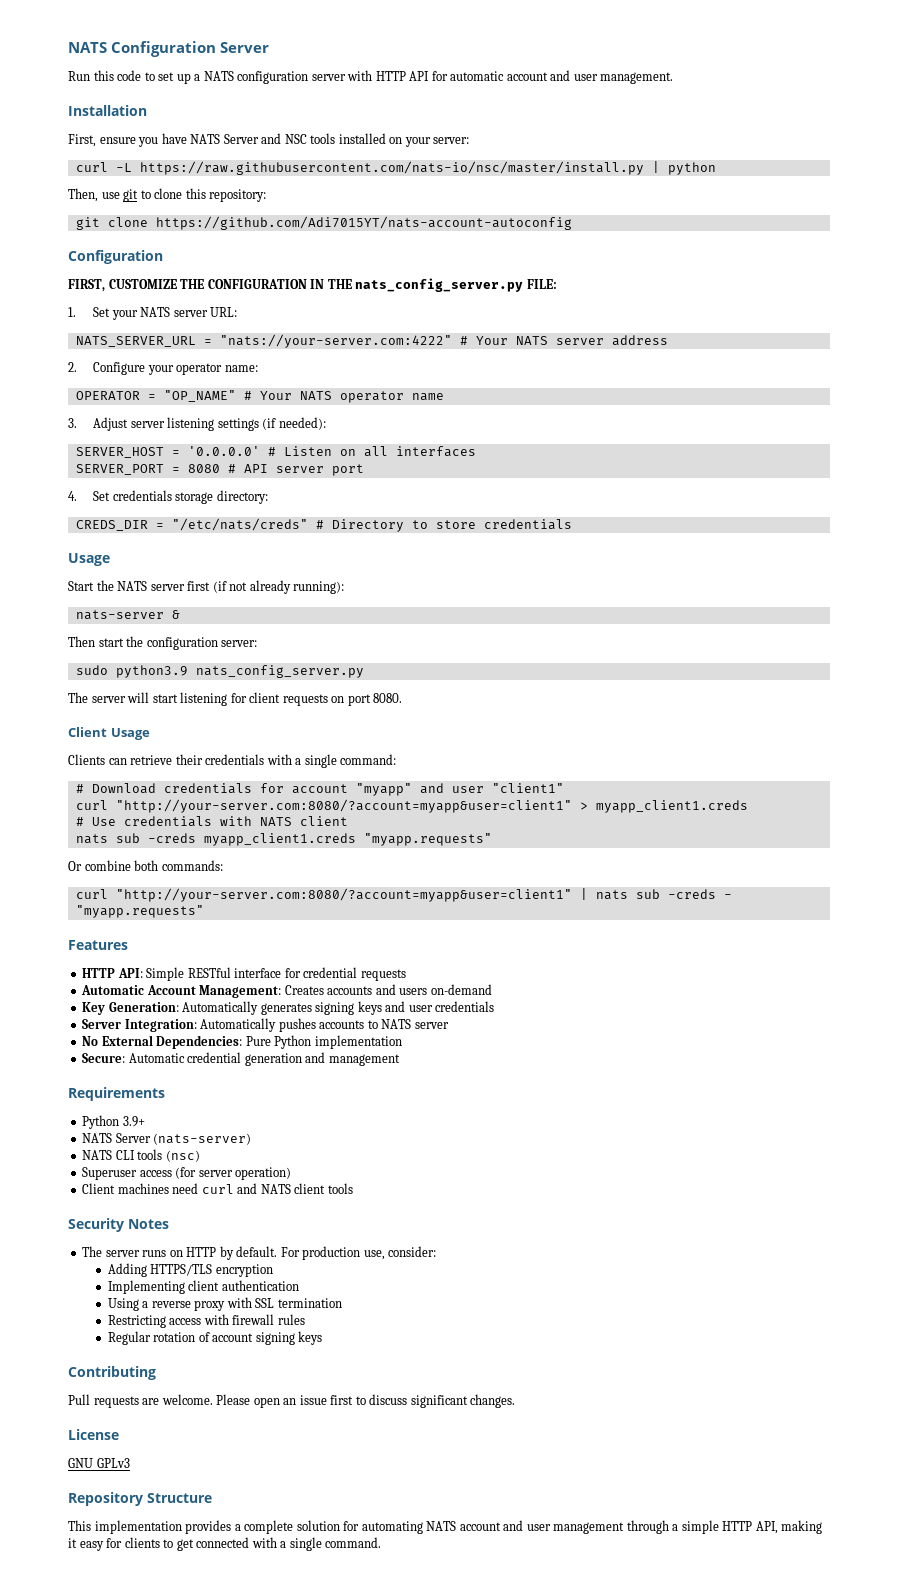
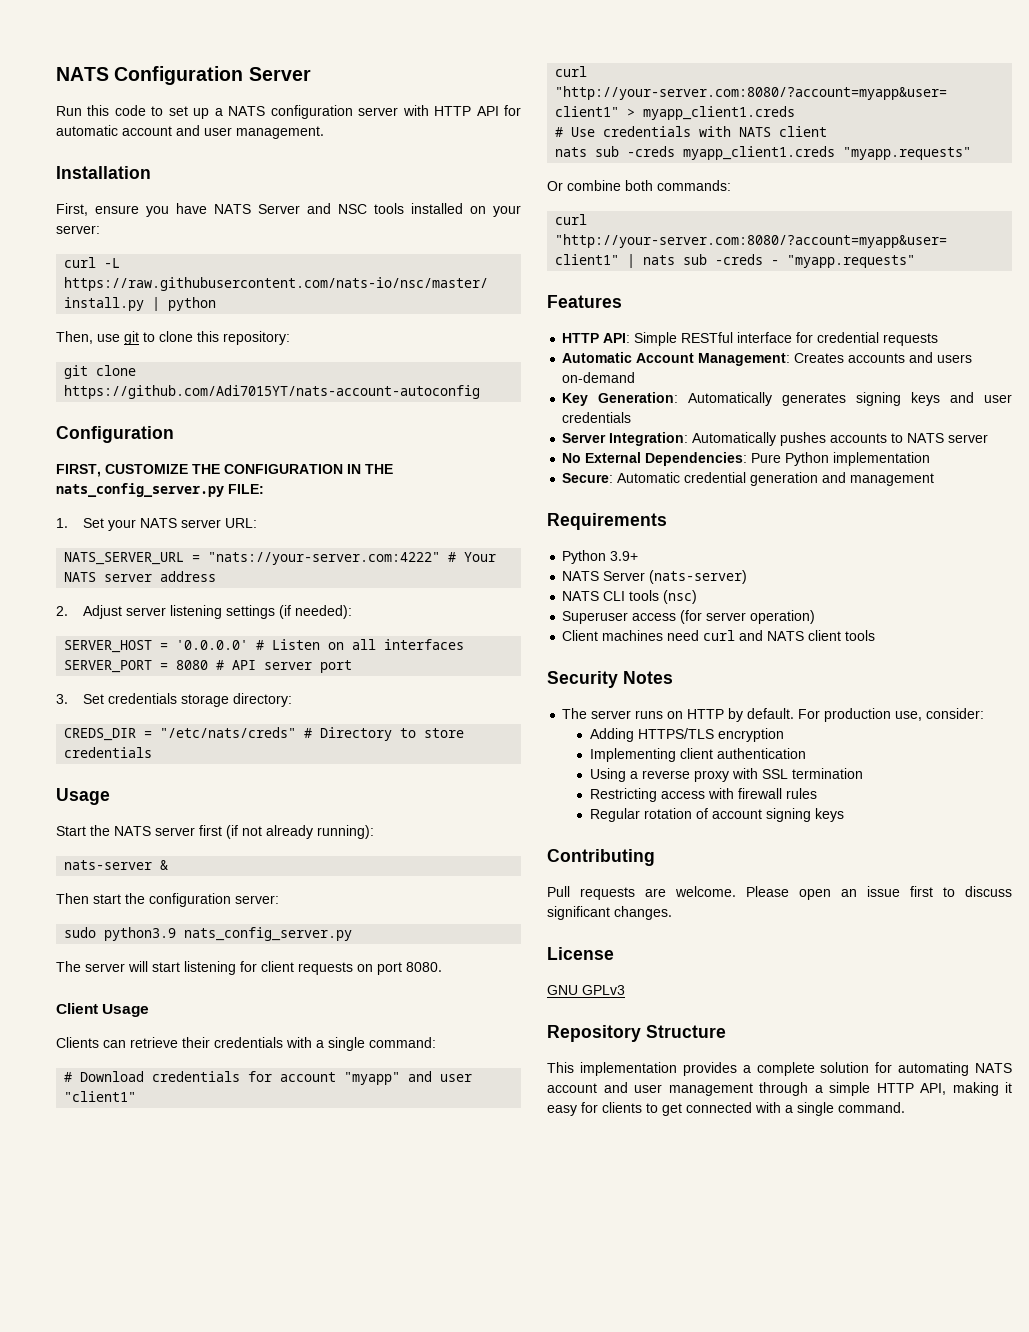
[93,362,258,375] [75,390,444,403] [68,418,77,428] Configure your operator name: // OPERATOR = "OP_NAME" # Your NATS operator name // 3. -> (68, 611) none
[68,491,77,501] 4. -> [56,694,68,704] 3.

